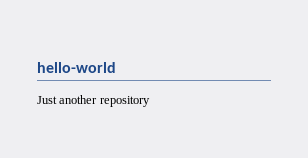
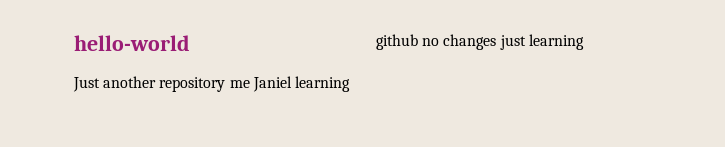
(150, 101) none -> [229,76,350,92] [376,34,584,50] me Janiel learning github no changes just learning

